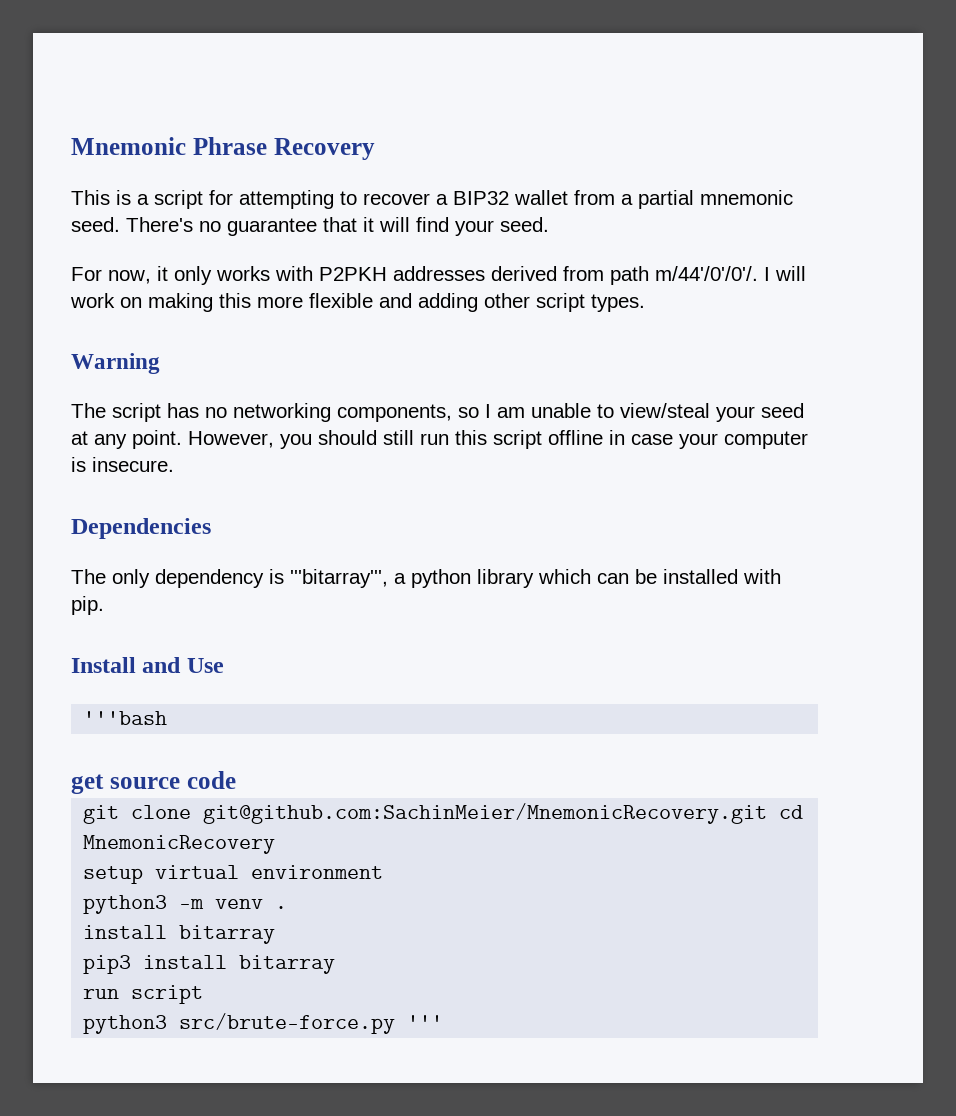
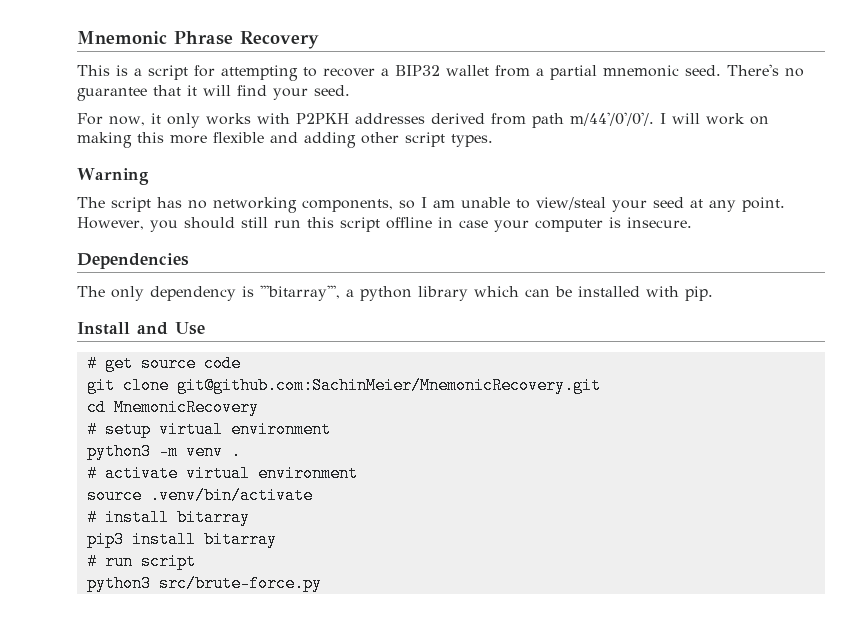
[83,711,168,725] '''bash // -> [86,355,97,372] #
(768, 813) none -> (601, 385) //
(276, 844) none -> [86,421,97,438] #
(288, 907) none -> [86,465,358,482] [86,487,313,504] [86,509,97,526] # activate virtual environment // source .venv/bin/activate // #
(336, 964) none -> [86,553,97,570] #
[407,1015,444,1029] ''' -> (322, 583) none

